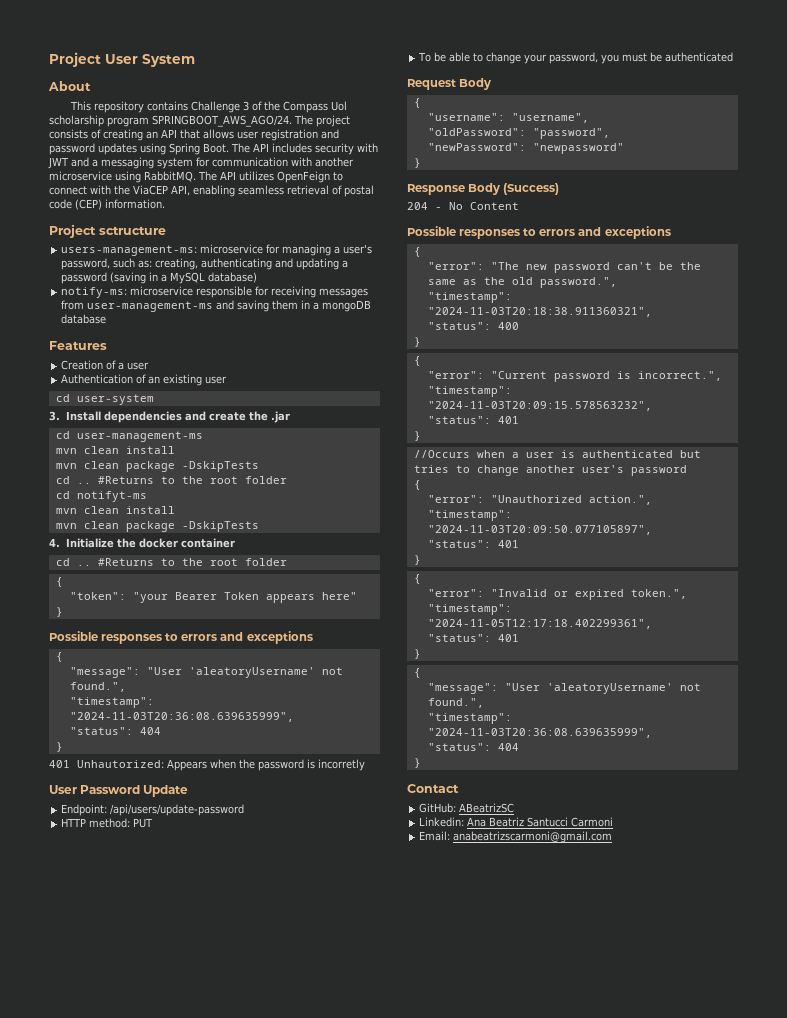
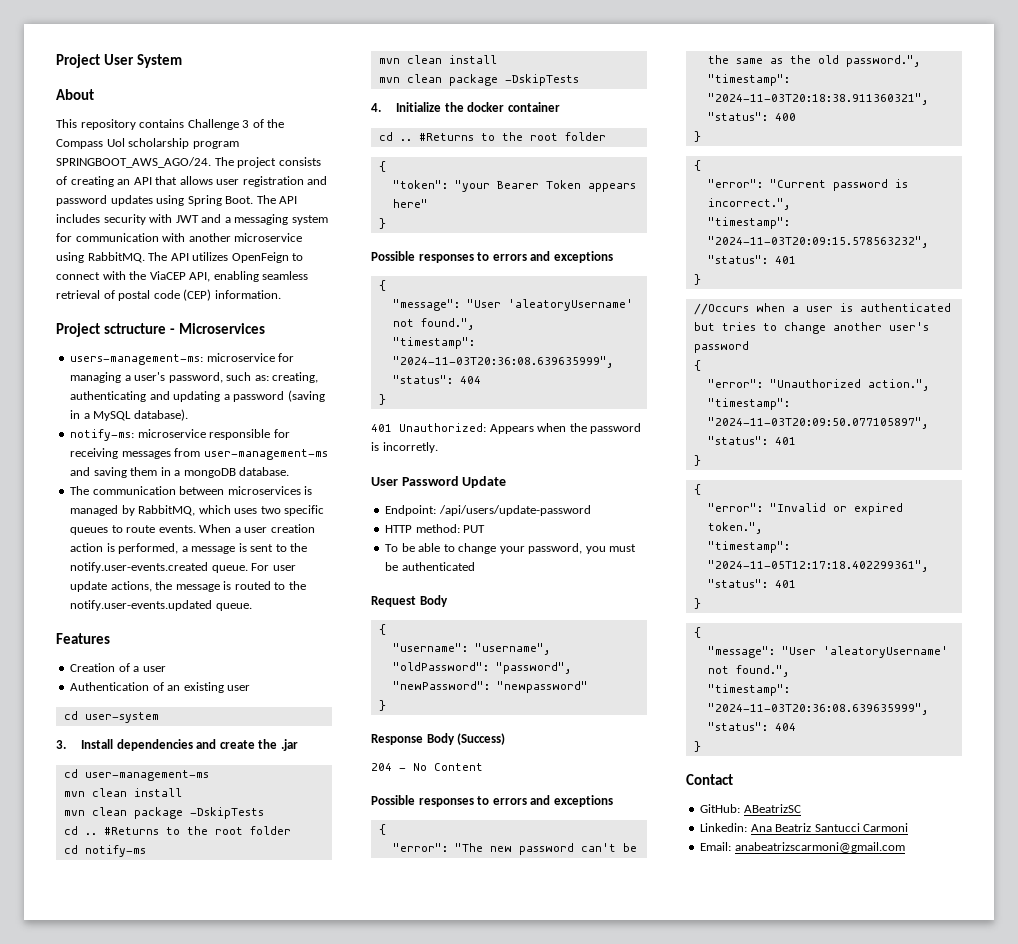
(166, 230) none -> [169,323,265,334] - Microservices
[208,272,258,283] database) -> [133,409,188,421] database).
[61,314,107,324] database -> [239,467,290,476] [70,486,313,495] [70,505,325,516] [70,524,315,535] [70,543,308,554] [70,562,296,573] [70,581,306,592] [70,600,252,611] database. // The communication between microservices is managed by RabbitMQ, which uses two specific queues to route events. When a user creation action is performed, a message is sent to the notify.user-events.created queue. For user update actions, the message is routed to the notify.user-events.updated queue.
[76,491,147,502] notifyt-ms -> [84,845,146,857] notify-ms
[77,760,164,768] Unhautorized: -> [399,423,486,432] Unauthorized:
[318,759,365,771] incorretly -> [382,442,438,453] incorretly.

